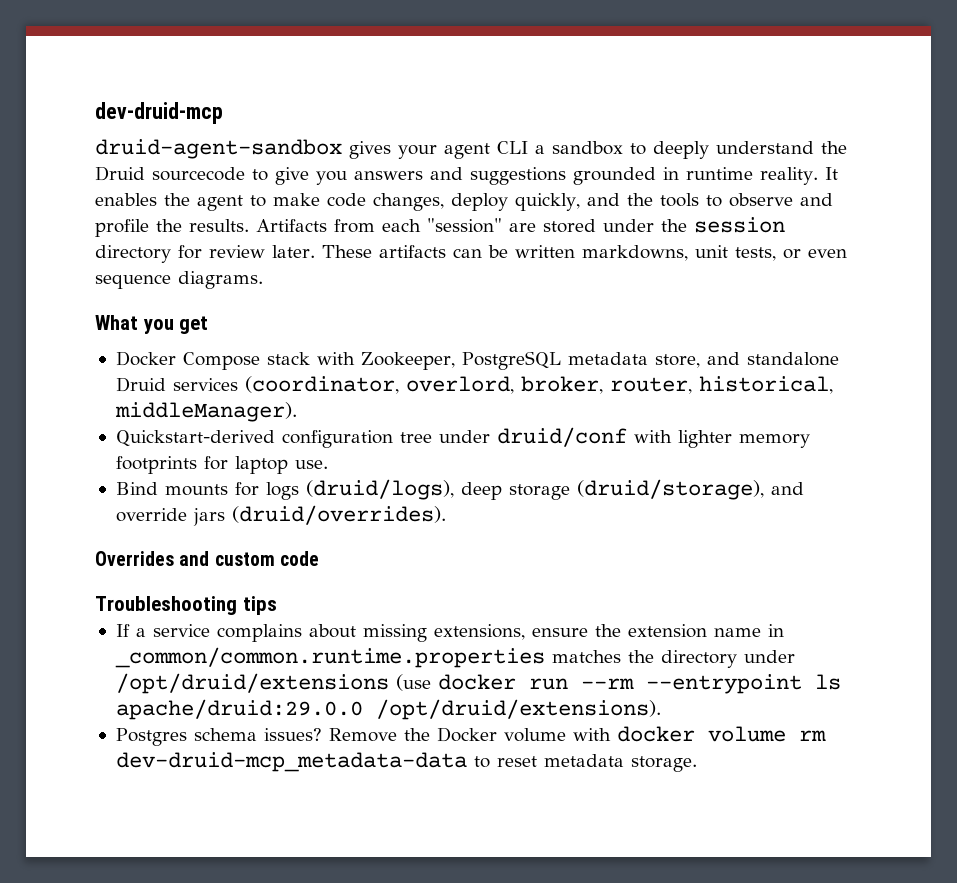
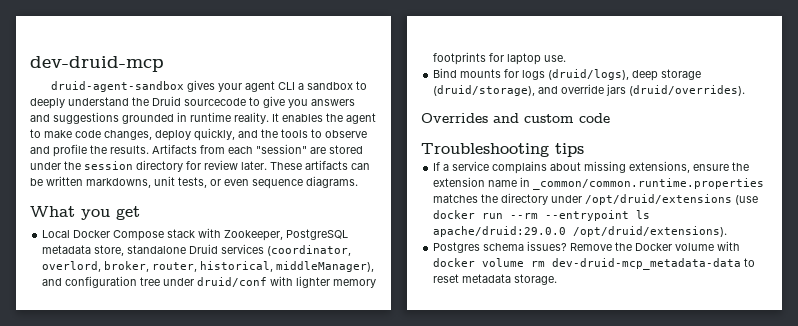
(209, 325) none -> [42,230,71,238] Local
[706,352,740,365] and -> (125, 250) none
[114,402,297,422] [115,430,275,447] middleManager). // Quickstart-derived -> [276,261,375,272] [42,278,63,286] middleManager), and

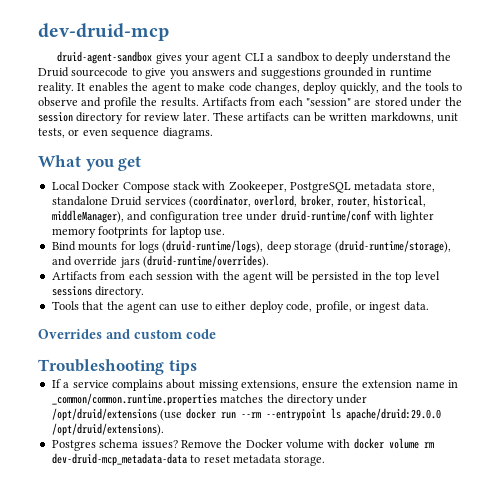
[197,277,268,287] druid/conf -> [280,210,372,222] druid-runtime/conf
[548,69,630,80] (druid/logs), -> [162,240,264,253] (druid-runtime/logs),
[433,85,536,96] (druid/storage), -> [335,240,452,253] (druid-runtime/storage),
[629,85,746,96] (druid/overrides). -> [142,255,269,268] [51,271,440,283] [51,286,145,298] [51,301,429,313] (druid-runtime/overrides). // Artifacts from each session with the agent will be persisted in the top level sessions directory. // Tools that the agent can use to either deploy code, profile, or ingest data.

